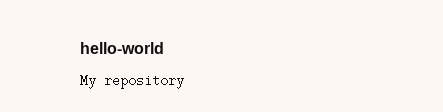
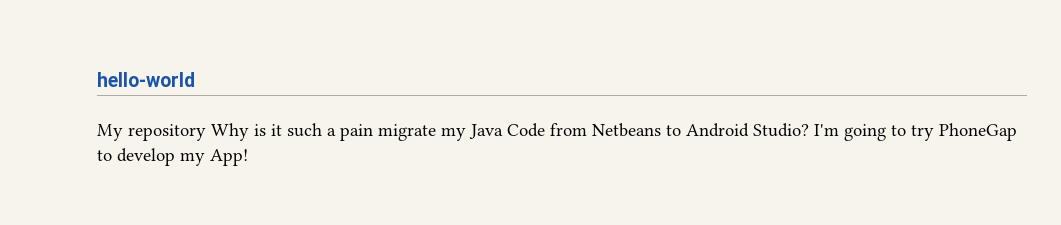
(184, 81) none -> [211,123,1017,141] [97,148,248,166] Why is it such a pain migrate my Java Code from Netbeans to Android Studio? I'm going to try PhoneGap to develop my App!

